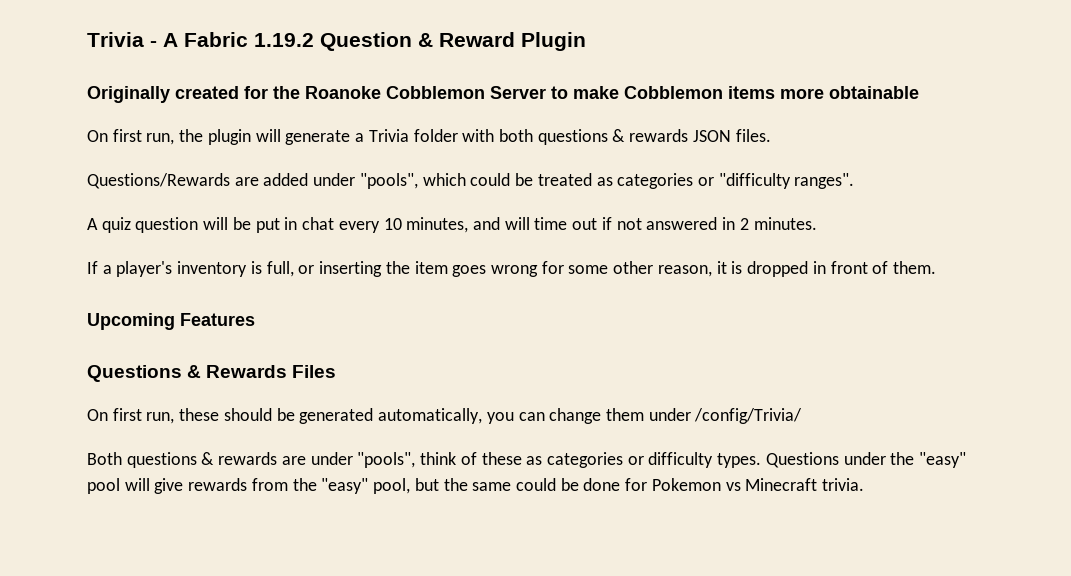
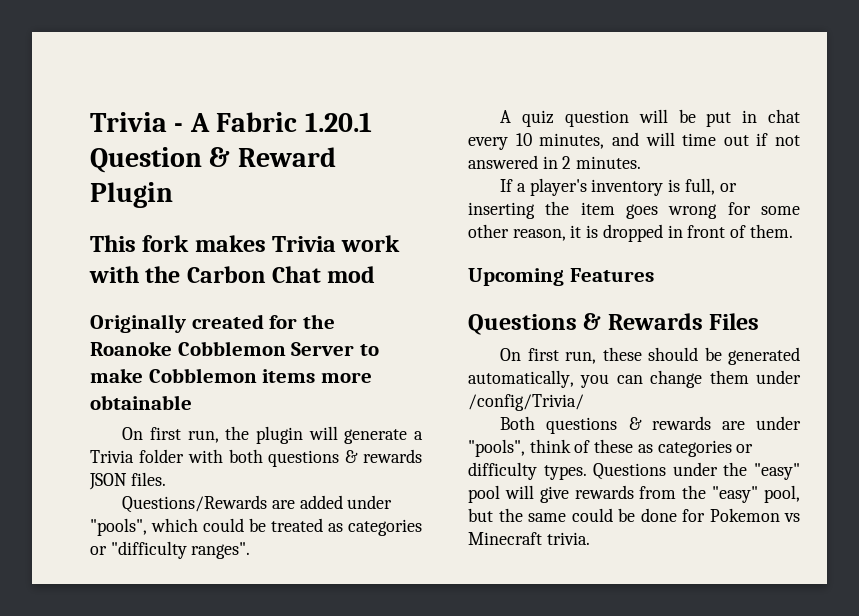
[254,33,314,47] 1.19.2 -> [304,112,372,132] 1.20.1
(586, 41) none -> [90,235,401,252] [89,266,376,283] // This fork makes Trivia work with the Carbon Chat mod

